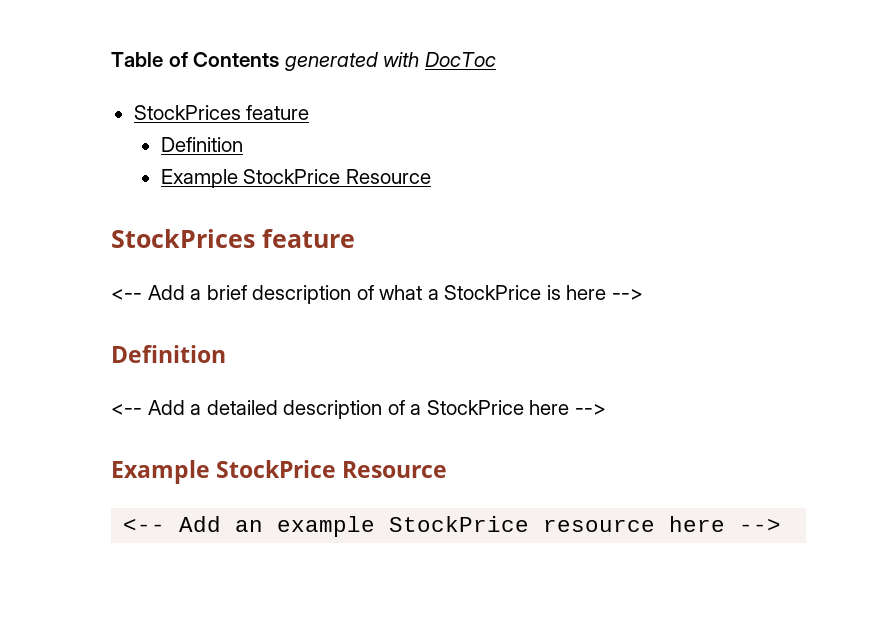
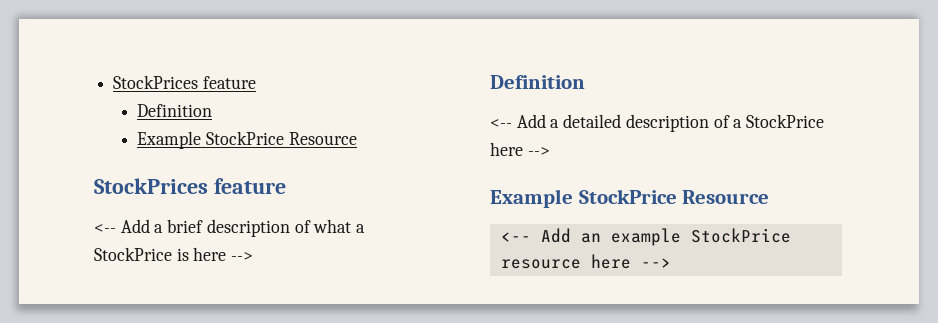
[111,52,496,71] Table of Contents generated with DocToc // -> (113, 82) none

